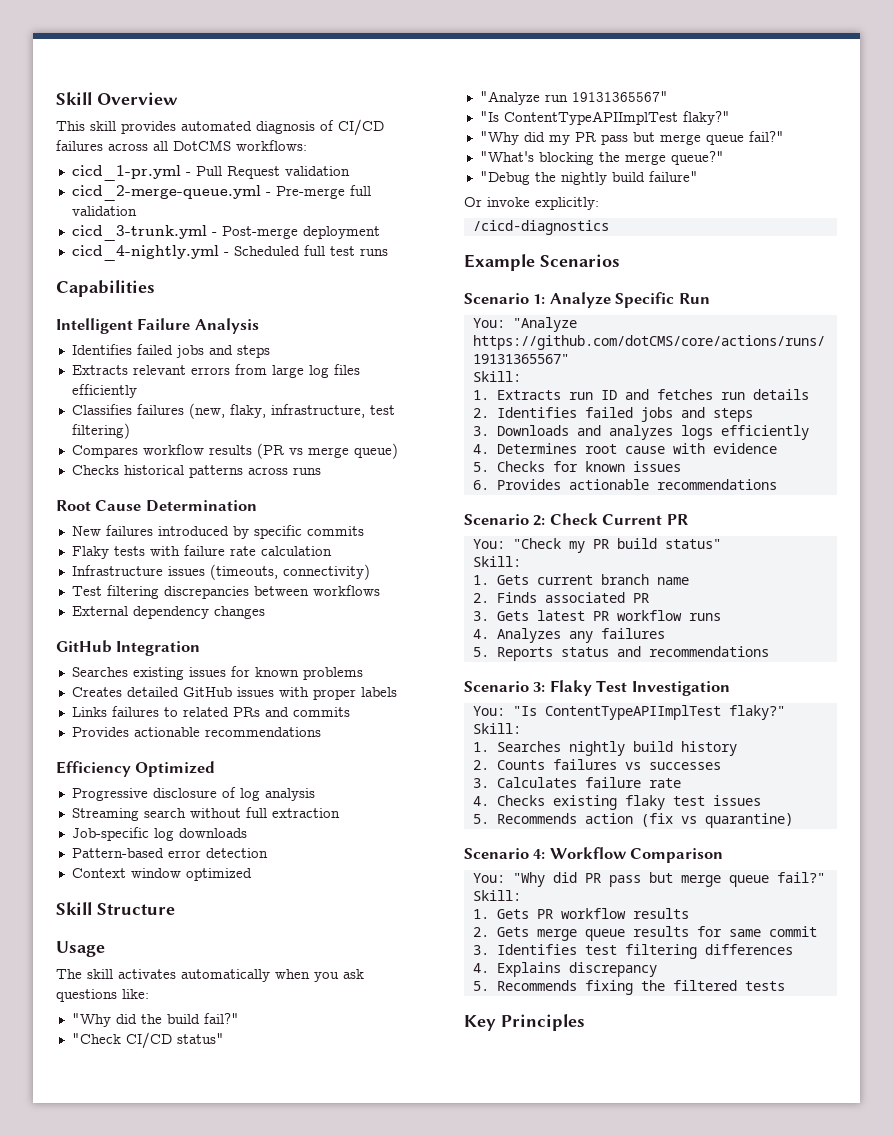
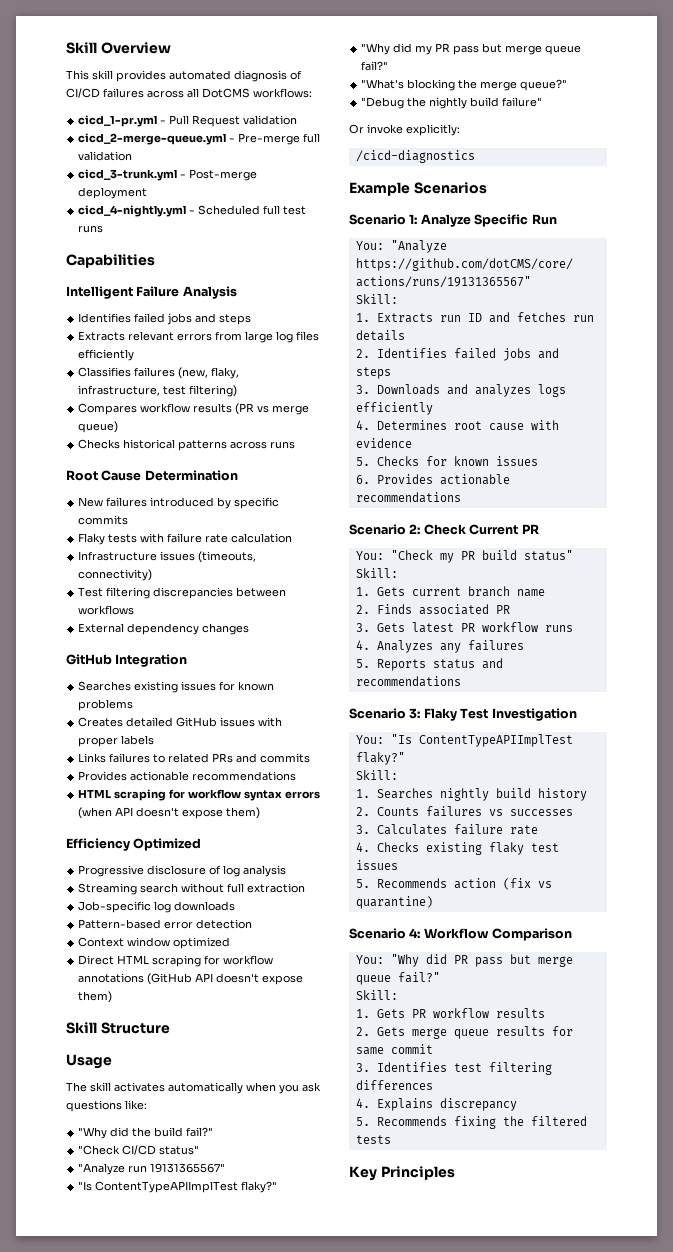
(321, 732) none -> [78,789,321,801] [78,807,261,819] // HTML scraping for workflow syntax errors (when API doesn't expose them)
(252, 874) none -> [78,955,274,967] [78,973,304,985] [78,991,113,1003] // Direct HTML scraping for workflow annotations (GitHub API doesn't expose them)

